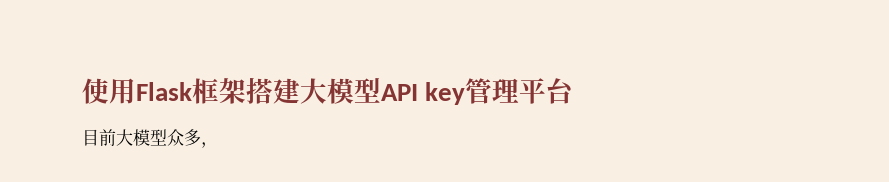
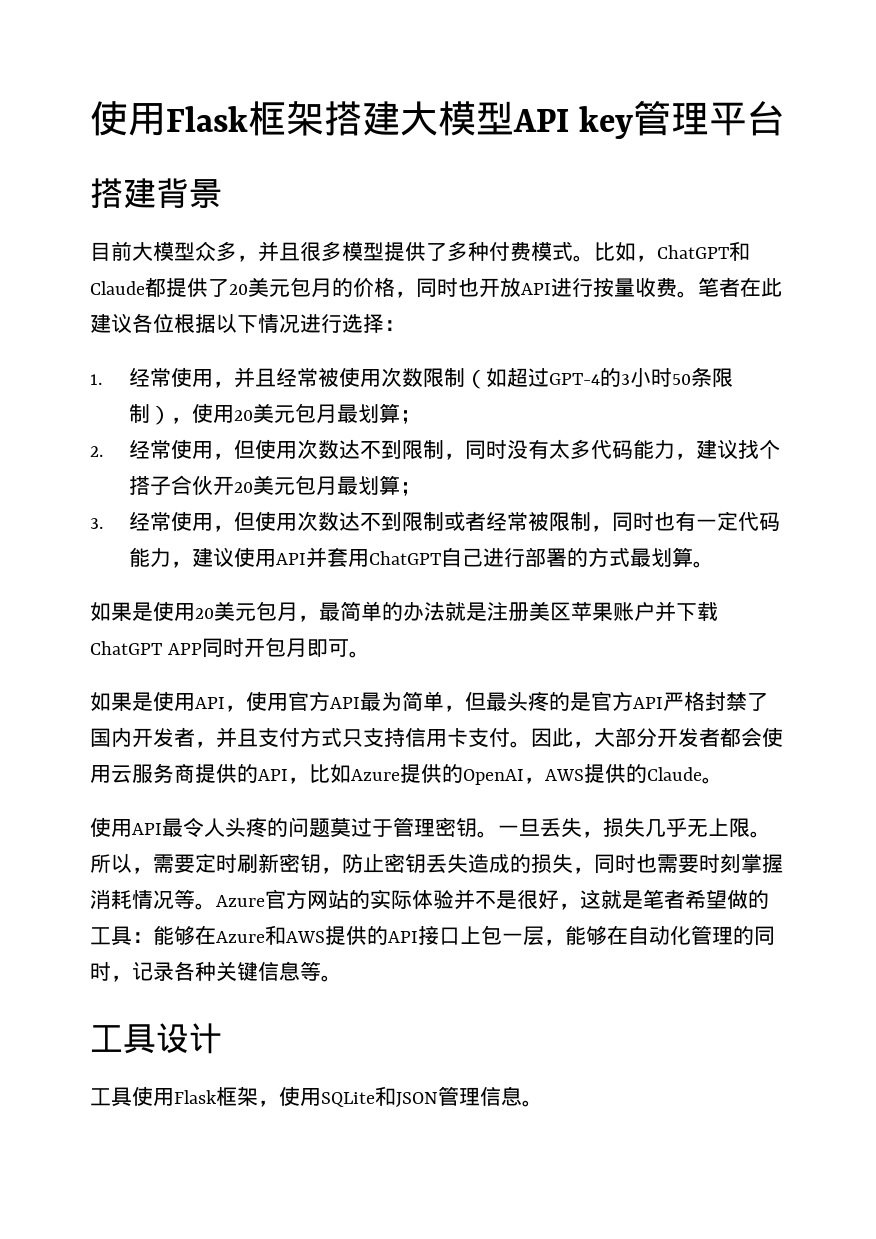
(575, 91) none -> [90,178,222,208] // 搭建背景
(218, 145) none -> [258,241,750,262] [90,277,782,298] [90,313,405,333] [90,367,733,389] [128,403,421,425] [90,439,780,460] [128,475,421,496] [90,511,780,532] [128,547,714,568] [90,601,718,622] [90,637,370,658] [90,691,768,712] [90,727,783,748] [90,763,723,785] [90,817,771,838] [90,853,783,874] [90,889,769,910] [90,925,775,946] [90,961,342,982] [90,1023,222,1054] [90,1086,543,1107] 并且很多模型提供了多种付费模式。比如，ChatGPT和Claude都提供了20美元包月的价格，同时也开放API进行按量收费。笔者在此建议各位根据以下情况进行选择： // 1.经常使用，并且经常被使用次数限制（如超过GPT-4的3小时50条限制），使用20美元包月最划算； // 2.经常使用，但使用次数达不到限制，同时没有太多代码能力，建议找个搭子合伙开20美元包月最划算； // 3.经常使用，但使用次数达不到限制或者经常被限制，同时也有一定代码能力，建议使用API并套用ChatGPT自己进行部署的方式最划算。 // 如果是使用20美元包月，最简单的办法就是注册美区苹果账户并下载ChatGPT APP同时开包月即可。 // 如果是使用API，使用官方API最为简单，但最头疼的是官方API严格封禁了国内开发者，并且支付方式只支持信用卡支付。因此，大部分开发者都会使用云服务商提供的API，比如Azure提供的OpenAI，AWS提供的Claude。 // 使用API最令人头疼的问题莫过于管理密钥。一旦丢失，损失几乎无上限。所以，需要定时刷新密钥，防止密钥丢失造成的损失，同时也需要时刻掌握消耗情况等。Azure官方网站的实际体验并不是很好，这就是笔者希望做的工具：能够在Azure和AWS提供的API接口上包一层，能够在自动化管理的同时，记录各种关键信息等。 // 工具设计 // 工具使用Flask框架，使用SQLite和JSON管理信息。

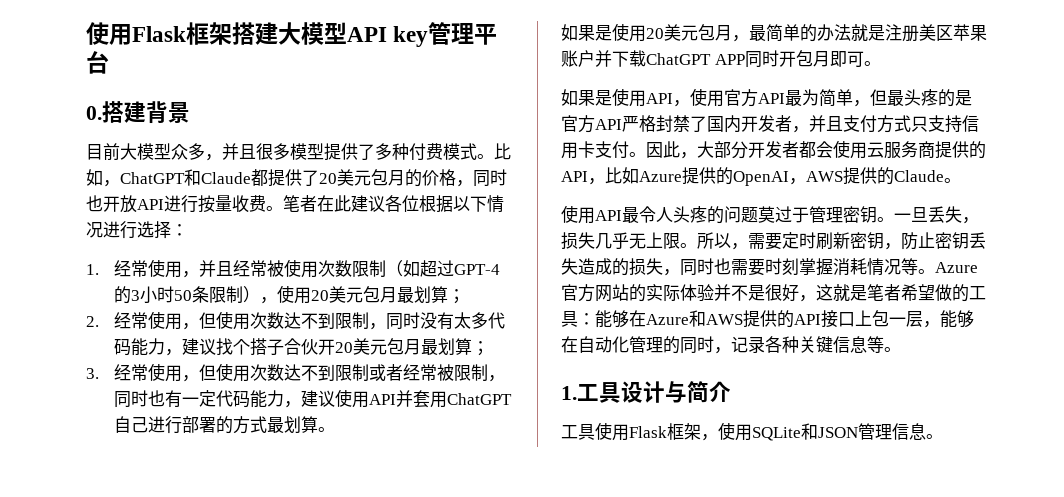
(786, 118) none -> [86,106,102,120] 0.
(342, 978) none -> [561,386,577,400] 1.
(222, 1038) none -> [665,381,731,403] 与简介

